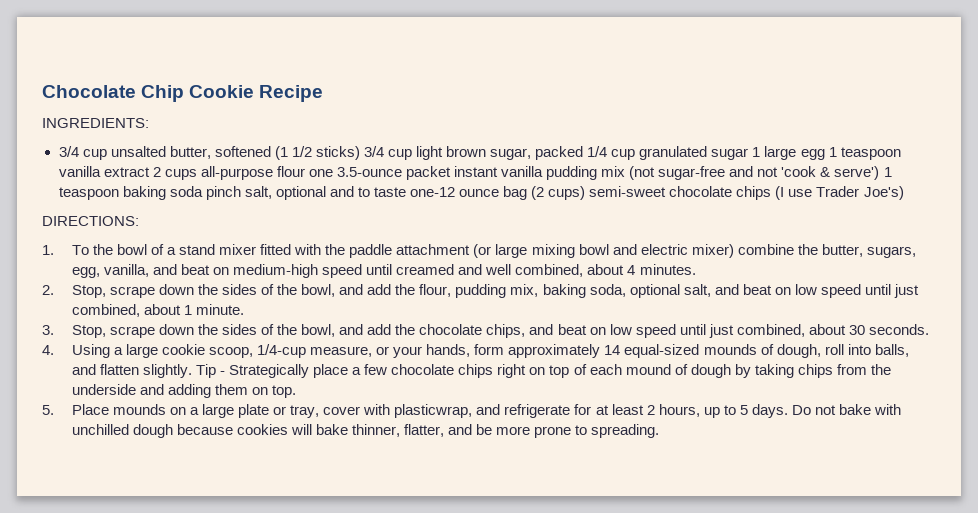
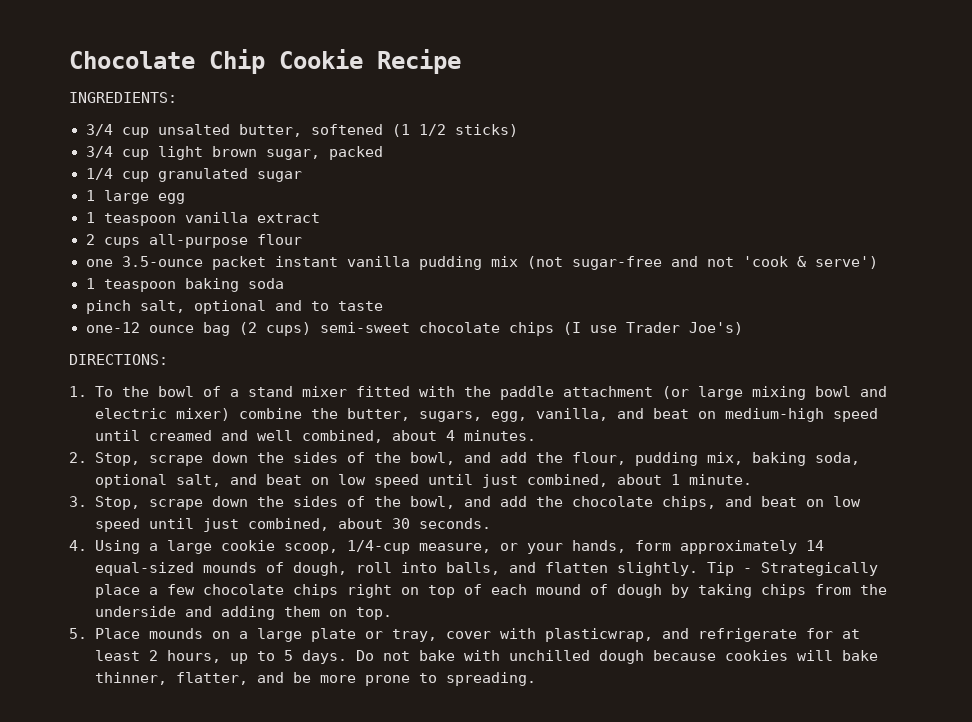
(360, 153) none -> (518, 130) //
(584, 153) none -> (383, 153) //
(749, 154) none -> (302, 176) //
(825, 154) none -> (185, 198) //
(150, 172) none -> (320, 218) //
(305, 171) none -> (302, 239) //
(880, 173) none -> (878, 262) //
(203, 191) none -> (284, 283) //
(406, 192) none -> (383, 306) //

